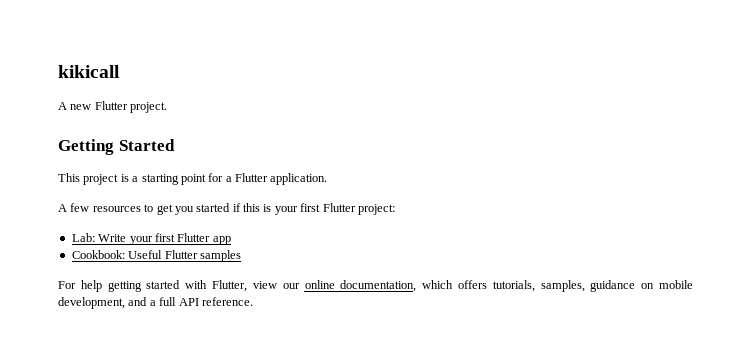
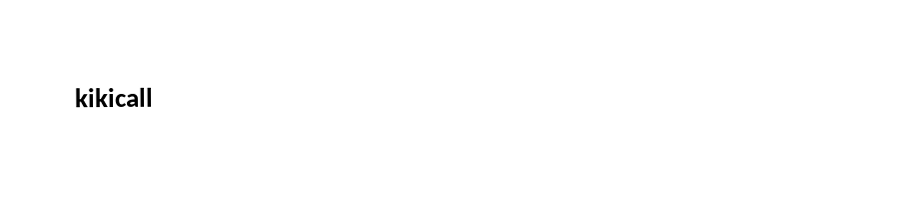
[58,101,168,113] [58,139,175,155] [58,173,328,185] [58,203,395,215] [71,233,231,245] [71,250,241,262] [58,280,693,292] [58,297,253,309] // A new Flutter project. // Getting Started // This project is a starting point for a Flutter application. // A few resources to get you started if this is your first Flutter project: // Lab: Write your first Flutter app // Cookbook: Useful Flutter samples // For help getting started with Flutter, view our online documentation, which offers tutorials, samples, guidance on mobile development, and a full API reference. -> (153, 97) none

